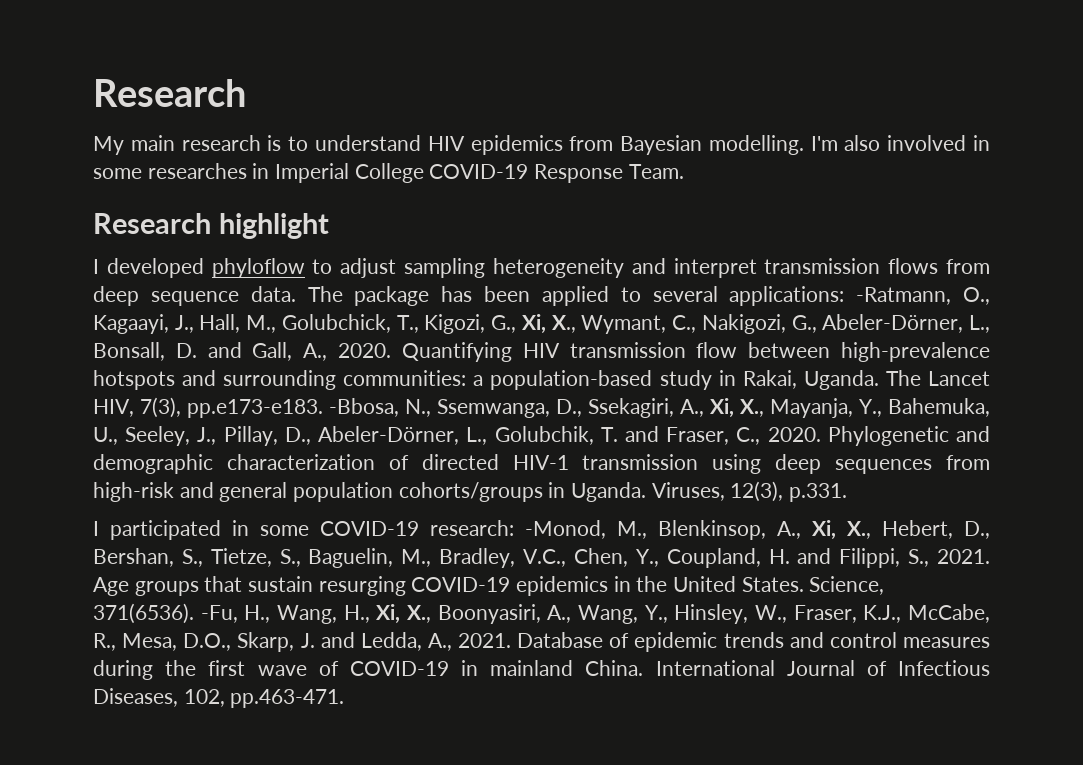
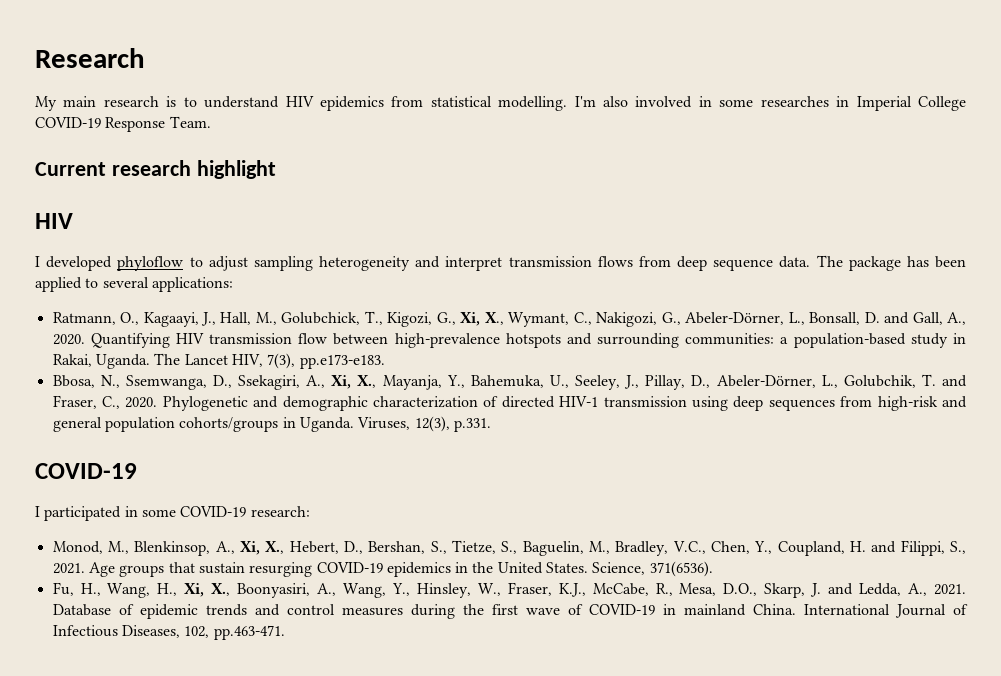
[620,135,703,155] Bayesian -> [430,96,492,107] statistical
[93,213,211,234] Research -> [35,160,191,176] Current research
(329, 226) none -> [35,213,73,229] // HIV
[856,287,952,305] -Ratmann, -> [52,312,116,325] // Ratmann,
[329,398,399,417] -Bbosa, -> [52,375,95,388] // Bbosa,
(848, 492) none -> [35,463,137,479] // COVID-19
[525,520,606,539] -Monod, -> [52,541,103,554] // Monod,
[200,605,238,623] -Fu, -> [52,582,74,596] // Fu,

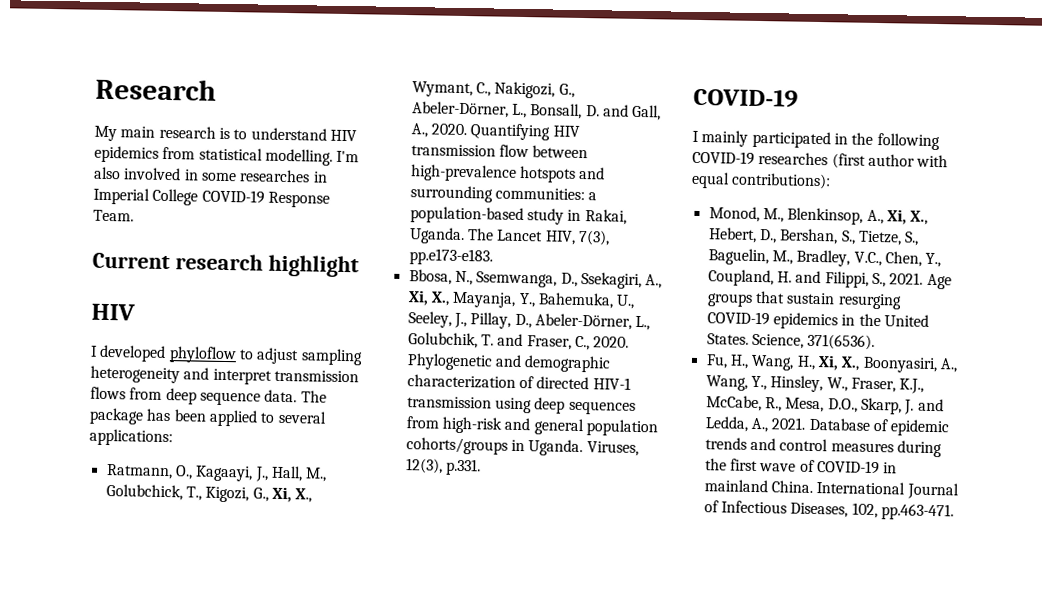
(40, 511) none -> [701,130,749,147] mainly
[141,506,310,517] some COVID-19 research: -> [851,132,940,151] [692,150,949,169] [691,171,832,190] the following COVID-19 researches (first author with equal contributions):

